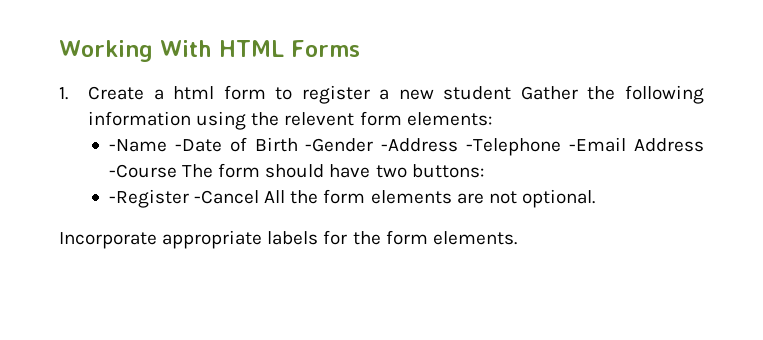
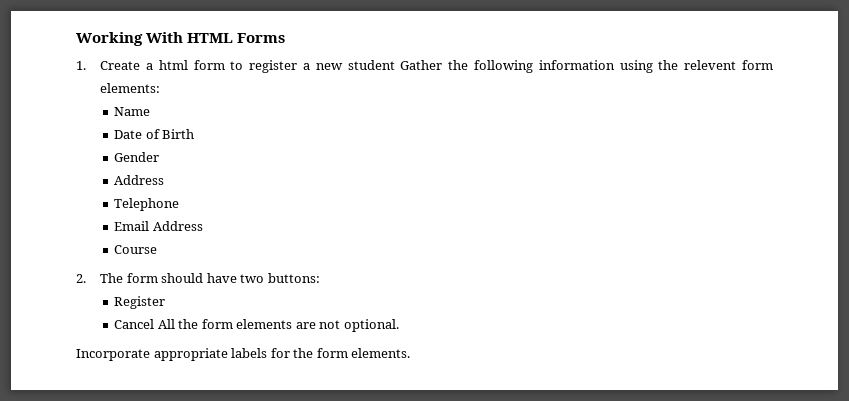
[108,139,222,152] -Name -Date -> [114,107,151,116] [114,130,143,139] Name // Date
[305,137,705,156] [108,164,177,178] -Gender -Address -Telephone -Email Address -Course -> [114,152,160,162] [114,175,165,185] [114,198,180,211] [114,221,203,231] [114,245,158,254] [76,274,86,283] // Gender // Address // Telephone // Email Address // Course // 2.
[108,189,260,208] -Register -Cancel -> [114,296,166,309] [114,319,155,329] Register // Cancel

